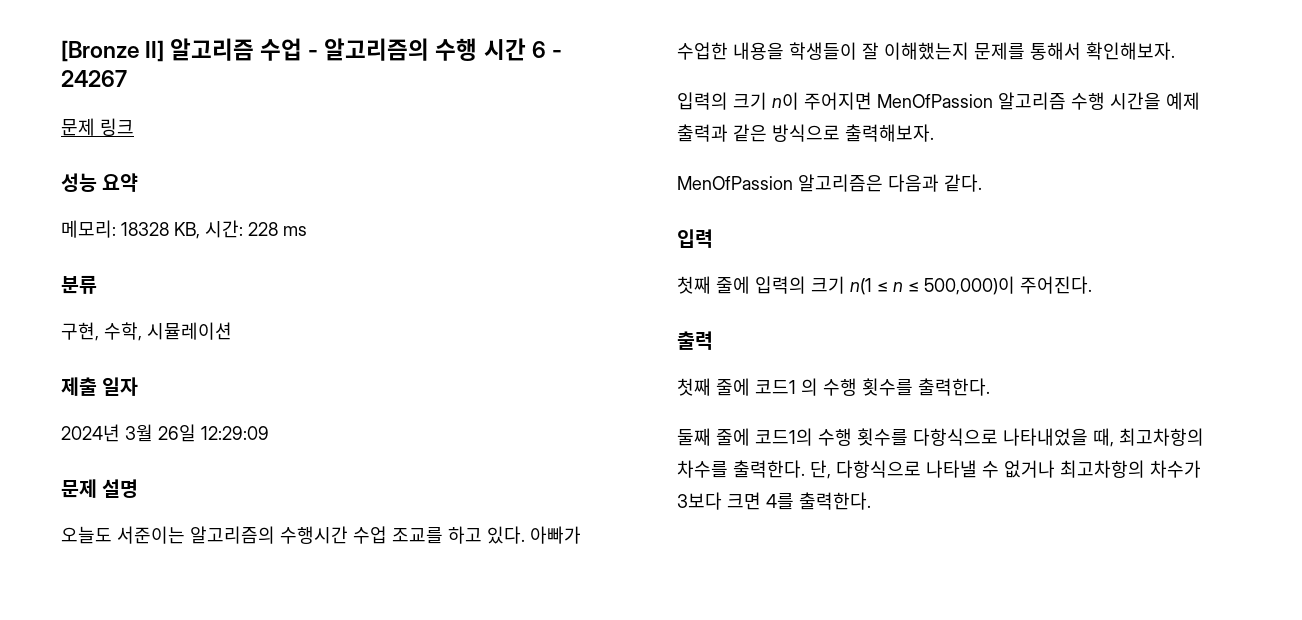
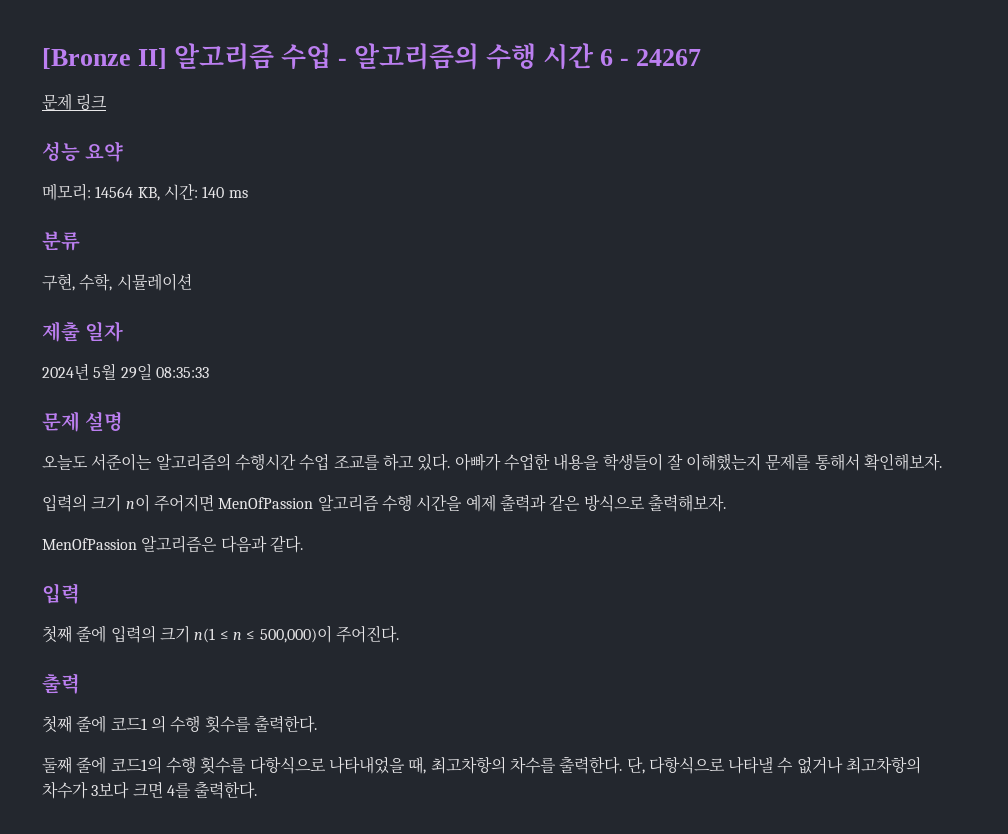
[121,222,169,236] 18328 -> [95,186,134,198] 14564
[248,222,278,236] 228 -> [202,186,225,198] 140
[125,424,269,442] 3월 26일 12:29:09 -> [93,363,209,380] 5월 29일 08:35:33

